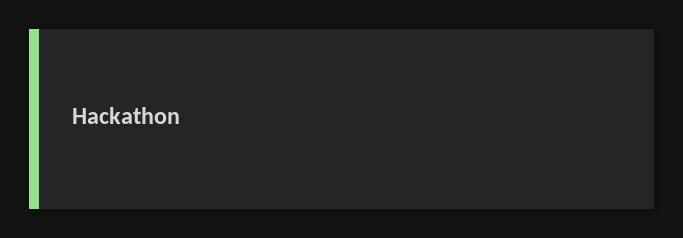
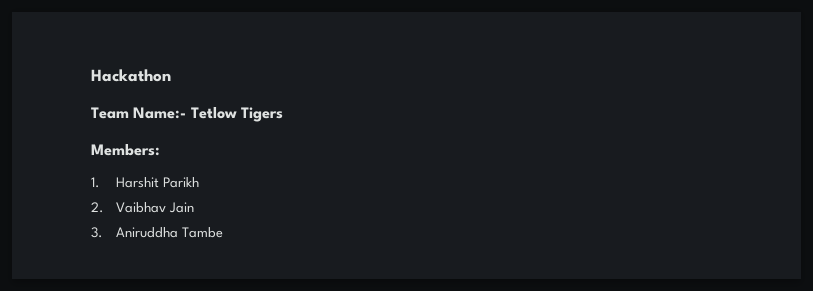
(180, 115) none -> [91,107,283,122] [91,144,160,156] [91,177,200,188] [91,202,195,213] [91,227,224,238] // Team Name:- Tetlow Tigers // Members: // 1. Harshit Parikh // 2. Vaibhav Jain // 3. Aniruddha Tambe

